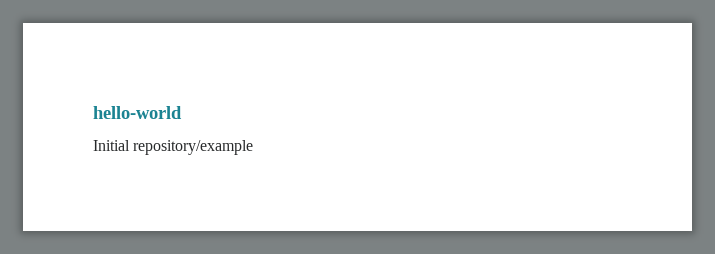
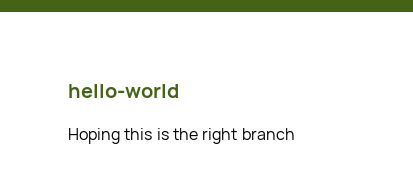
[93,140,254,155] Initial repository/example -> [68,128,295,144] Hoping this is the right branch

